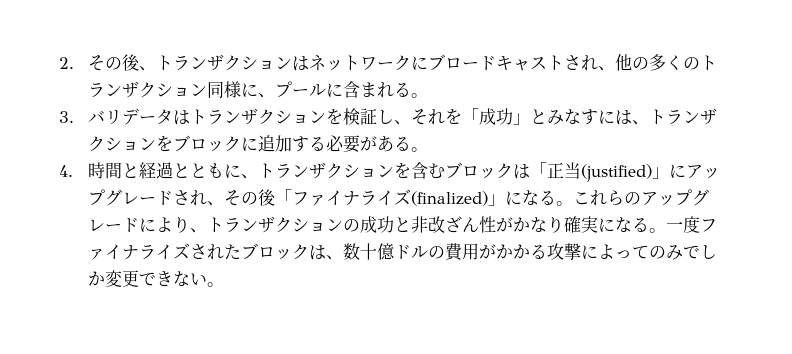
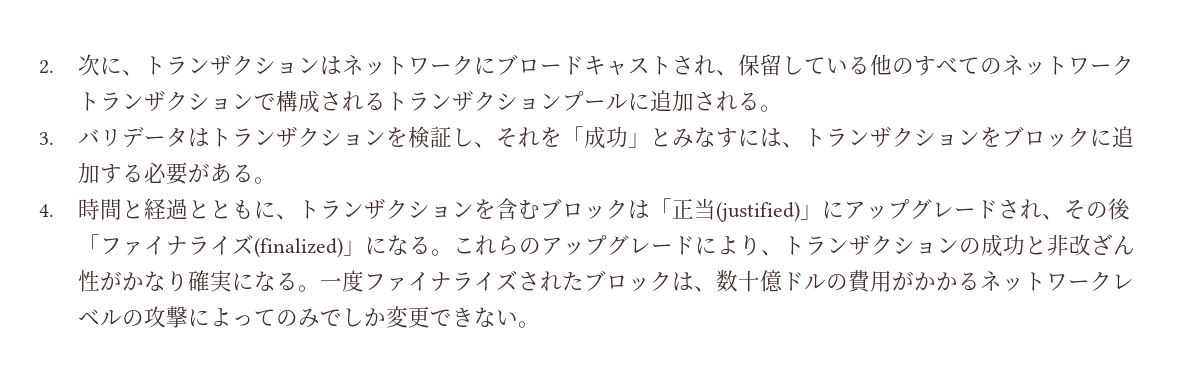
[88,54,141,71] その後 -> [77,54,122,76] 次に
[615,54,718,71] [88,81,276,98] 他の多くのトランザクション同様に、 -> [737,54,1134,76] [77,90,562,113] 保留している他のすべてのネットワークトランザクションで構成されるトランザクション
[343,81,378,98] 含ま -> [649,90,716,112] 追加さ
(548, 251) none -> [979,271,1134,291] [77,309,144,326] ネットワークレベルの

